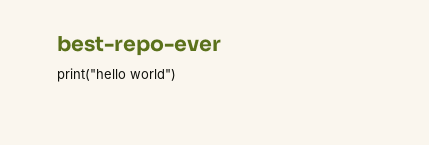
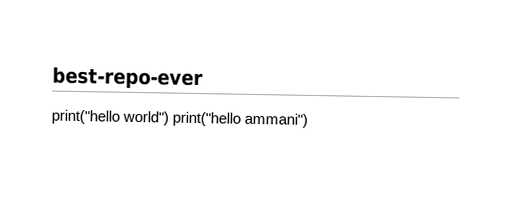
(176, 75) none -> [172,111,309,128] print("hello ammani")

